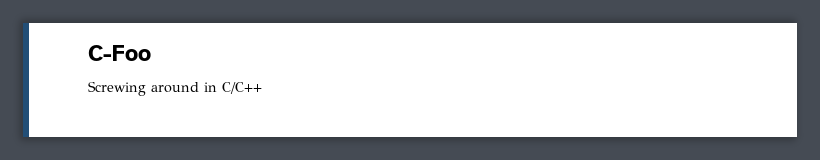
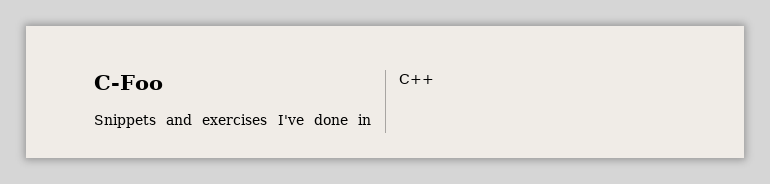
[88,81,262,96] Screwing around in C/C++ -> [94,114,371,128] [399,74,434,84] Snippets and exercises I've done in C++

